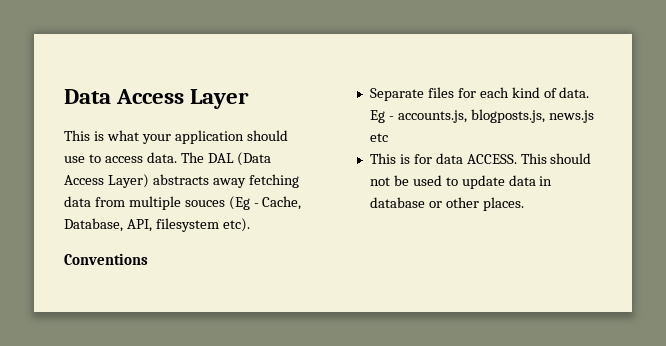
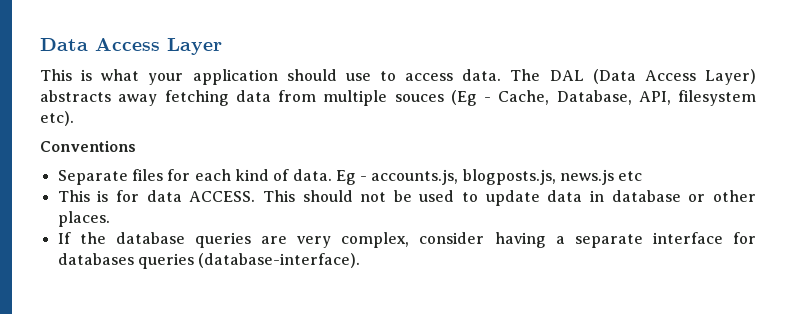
(524, 204) none -> [57,232,756,248] [57,253,361,269] // If the database queries are very complex, consider having a separate interface for databases queries (database-interface).

